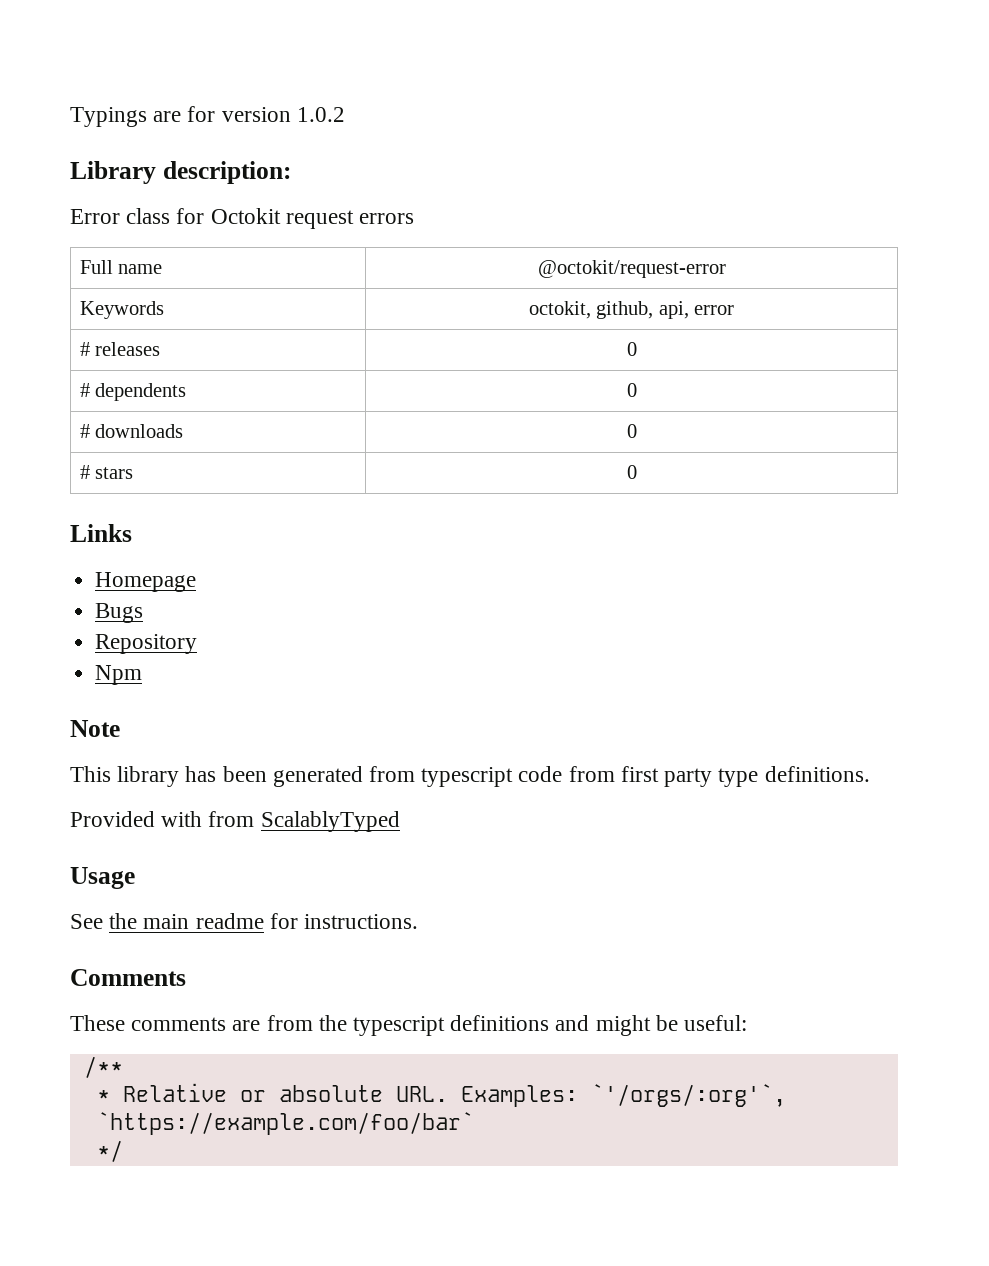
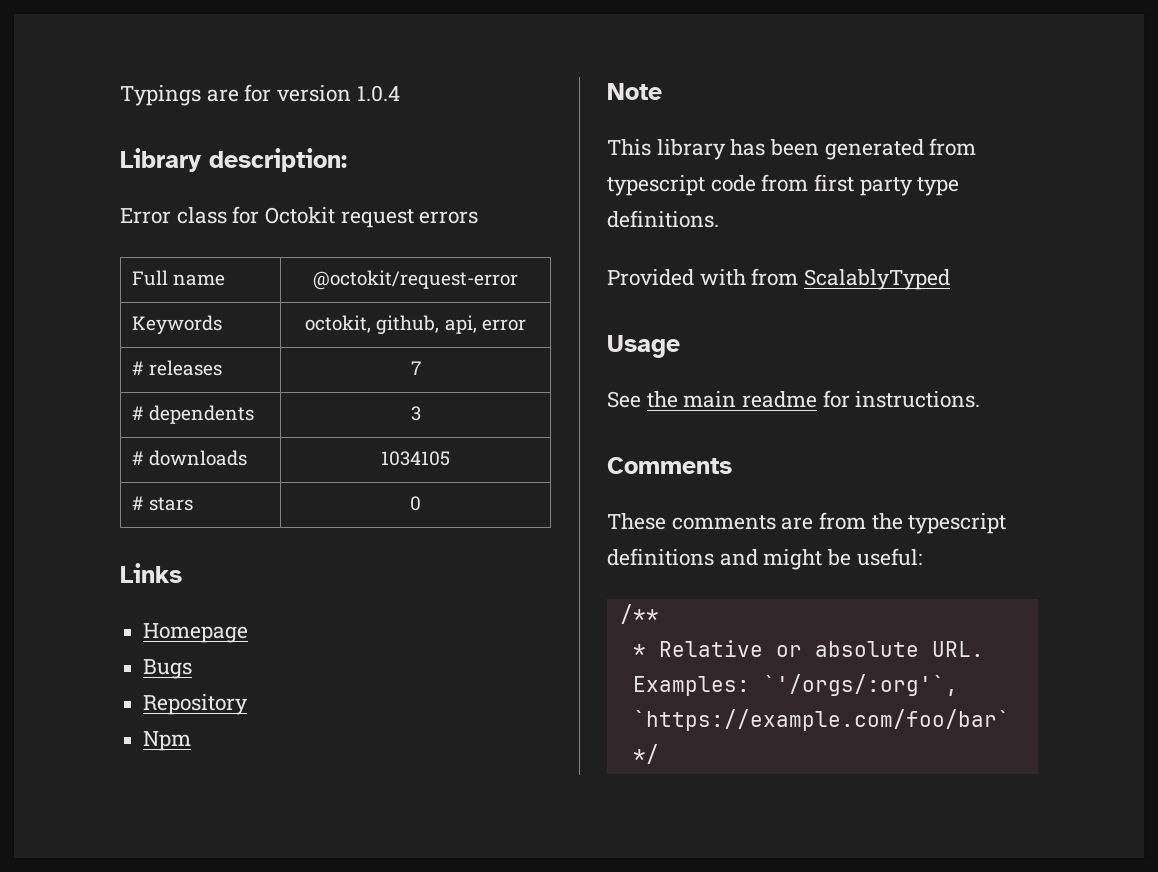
[296,107,345,122] 1.0.2 -> [356,85,400,102] 1.0.4
[626,342,637,356] 0 -> [410,361,421,375] 7
[626,383,637,397] 0 -> [410,406,421,421] 3
[626,424,637,438] 0 -> [381,451,450,466] 1034105

